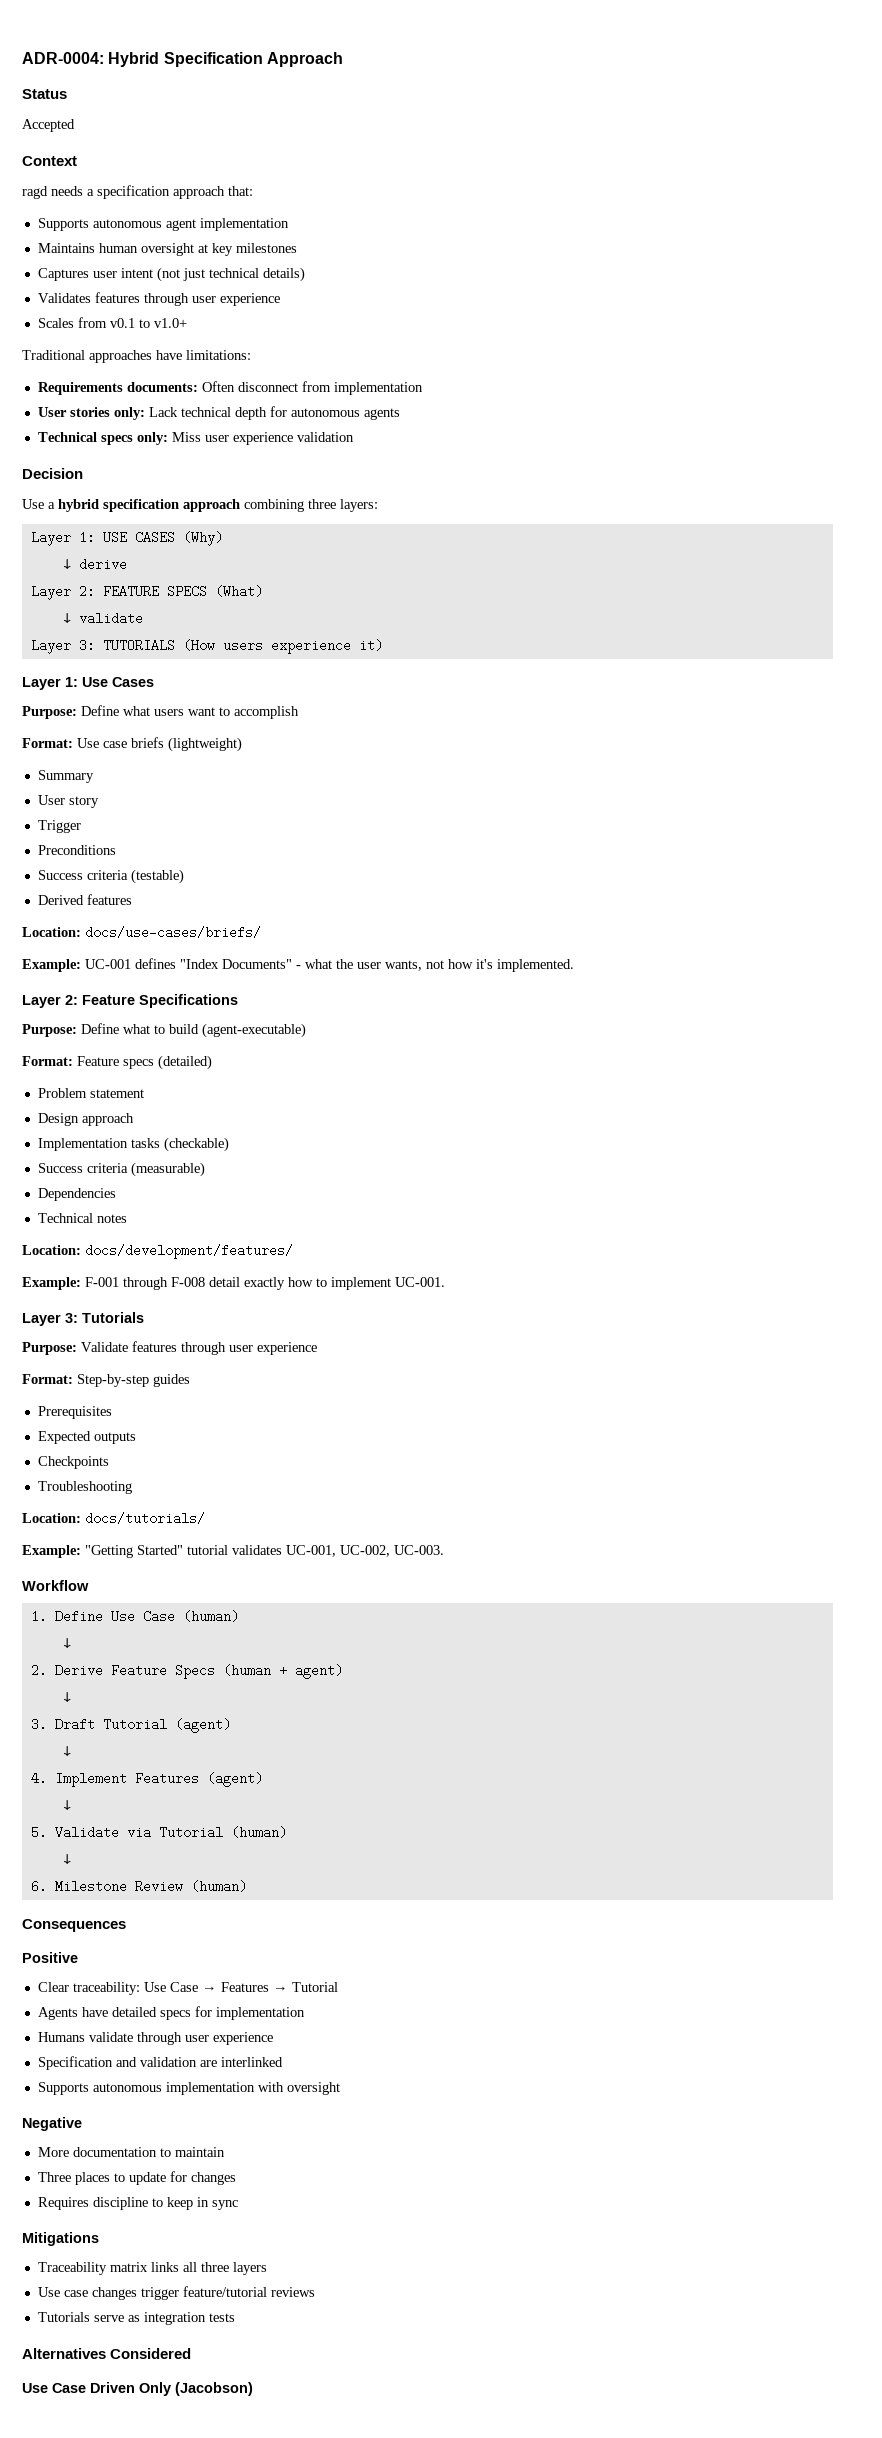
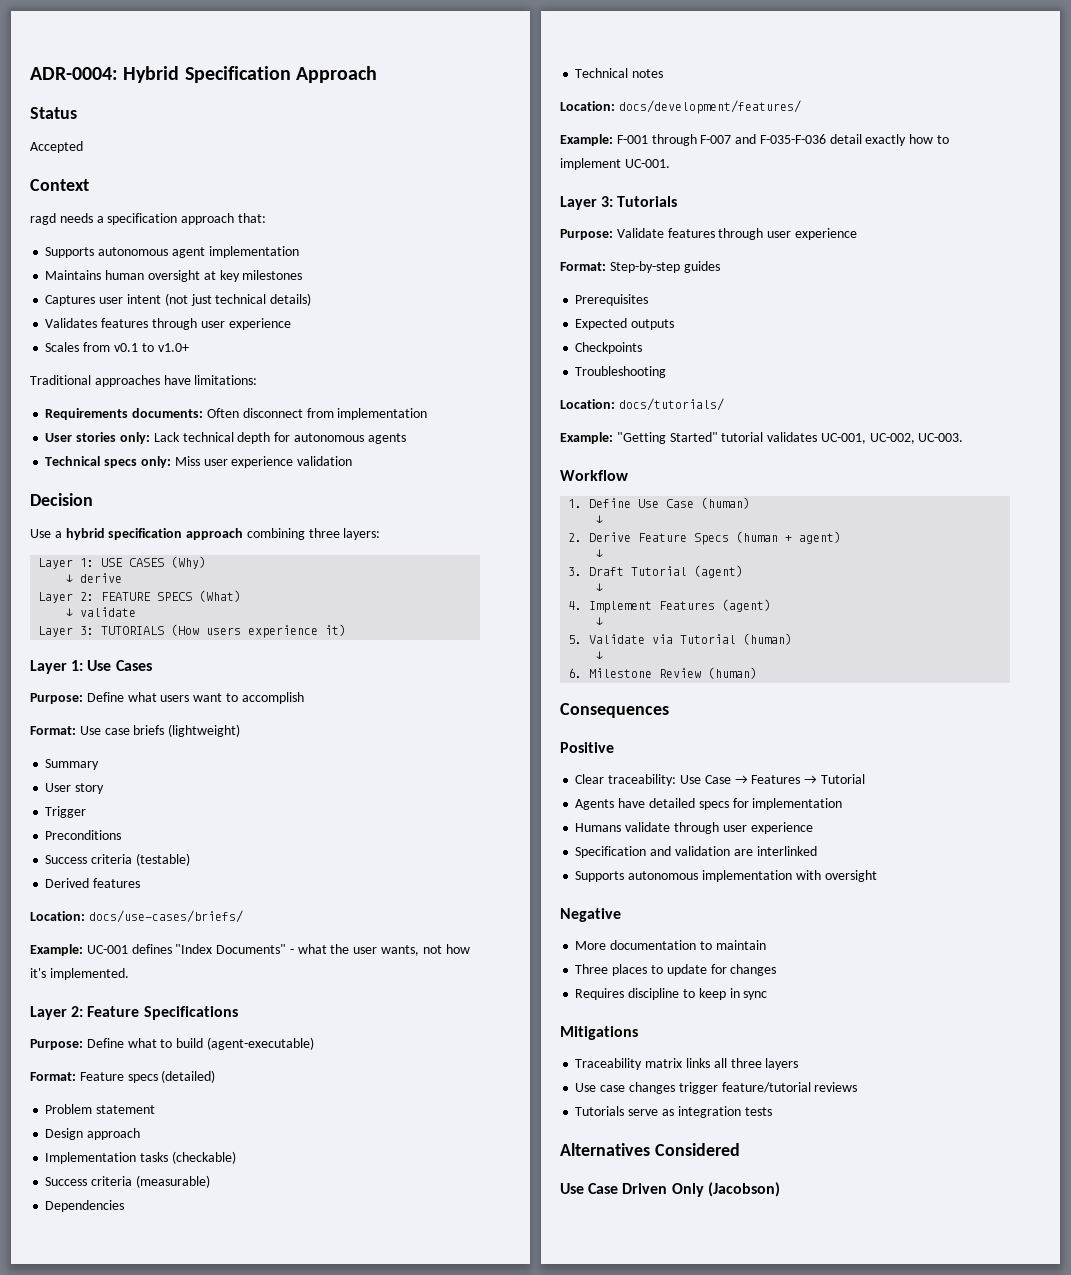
[171,1277,205,1287] F-008 -> [700,134,826,144] F-007 and F-035-F-036

